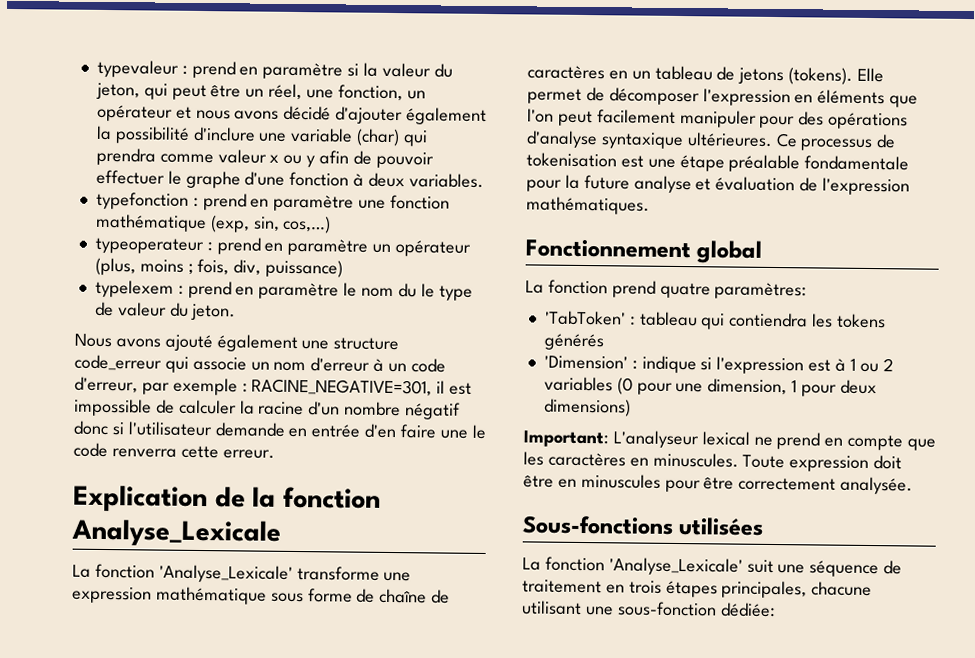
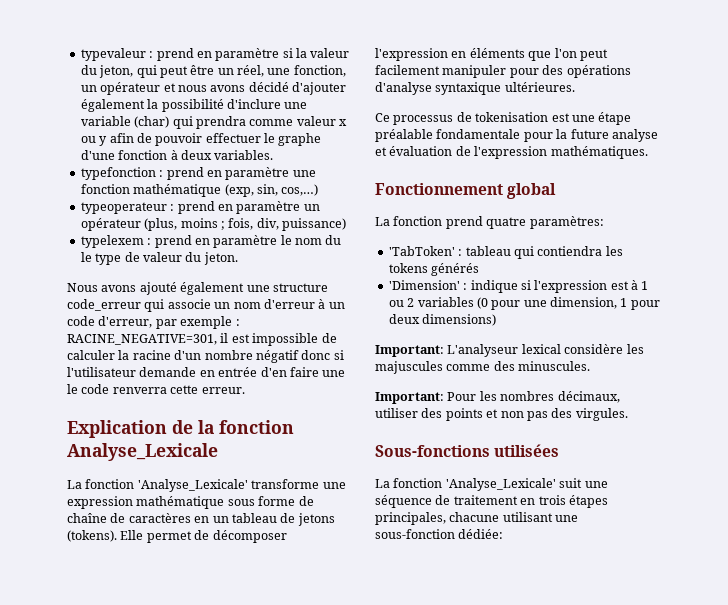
(773, 139) none -> (575, 87) //
[753,432,937,451] [523,451,903,473] [523,473,914,495] ne prend en compte que les caractères en minuscules. Toute expression doit être en minuscules pour être correctement analysée. -> [564,344,644,354] [375,361,591,374] [375,391,620,404] [375,408,628,421] considère les majuscules comme des minuscules. // Important: Pour les nombres décimaux, utiliser des points et non pas des virgules.

